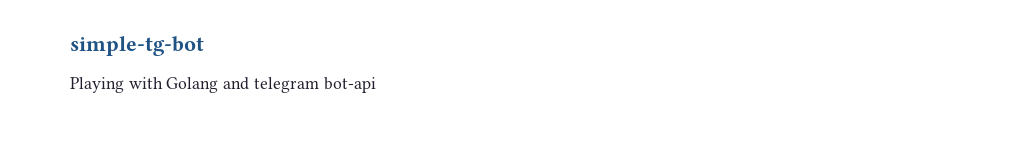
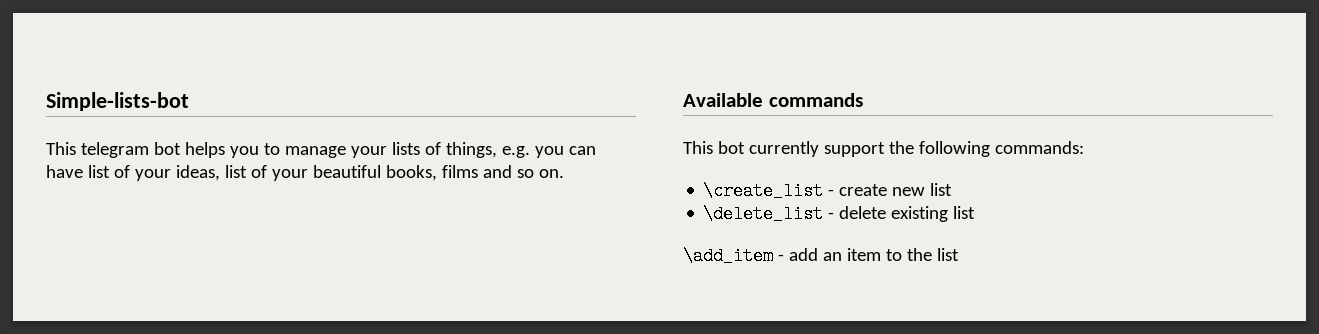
[70,36,204,56] [70,77,376,93] simple-tg-bot // Playing with Golang and telegram bot-api -> [46,92,189,111] [46,142,596,158] [46,165,564,181] [683,93,863,107] [683,141,1084,157] [703,182,953,200] [703,205,976,223] [683,247,959,265] Simple-lists-bot // This telegram bot helps you to manage your lists of things, e.g. you can have list of your ideas, list of your beautiful books, films and so on. // Available commands // This bot currently support the following commands: // \create_list - create new list // \delete_list - delete existing list // \add_item - add an item to the list

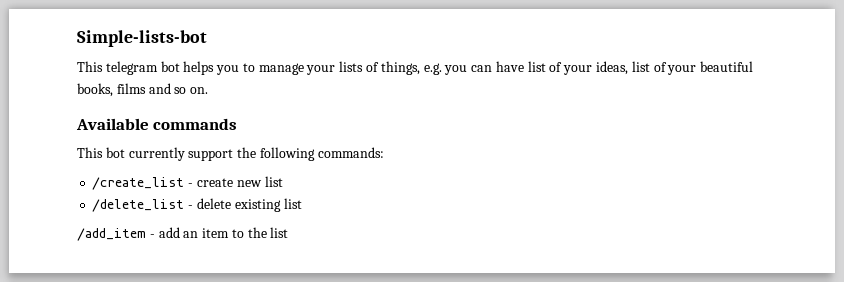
[703,182,824,200] \create_list -> [92,177,185,190] /create_list
[703,205,824,223] \delete_list -> [92,199,185,212] /delete_list
[683,247,773,265] \add_item -> [77,228,146,241] /add_item

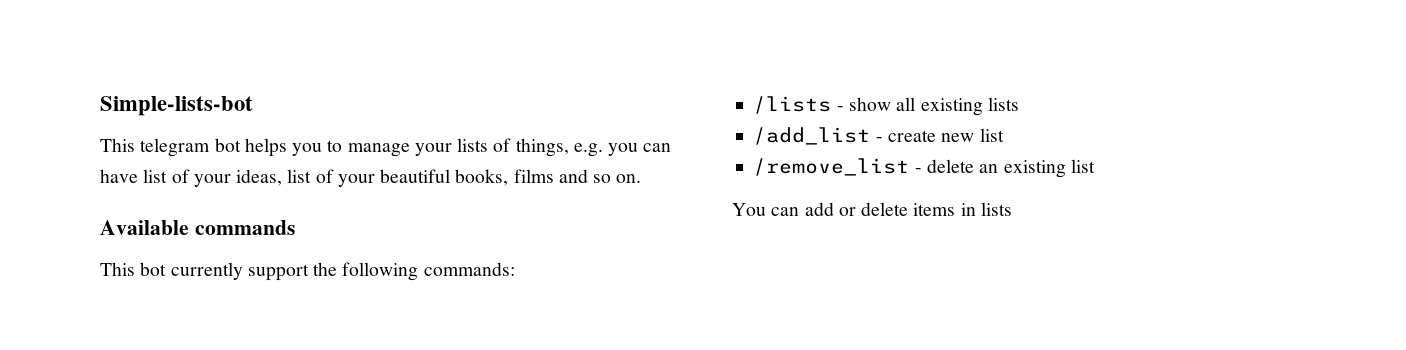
[92,177,185,190] /create_list -> [753,96,1019,116] [753,127,871,145] /lists - show all existing lists // /add_list
[92,199,185,212] /delete_list -> [753,158,910,176] /remove_list
(231, 203) none -> [979,164,999,173] an
[77,227,289,241] /add_item - add an item to the list -> [732,202,1012,216] You can add or delete items in lists

